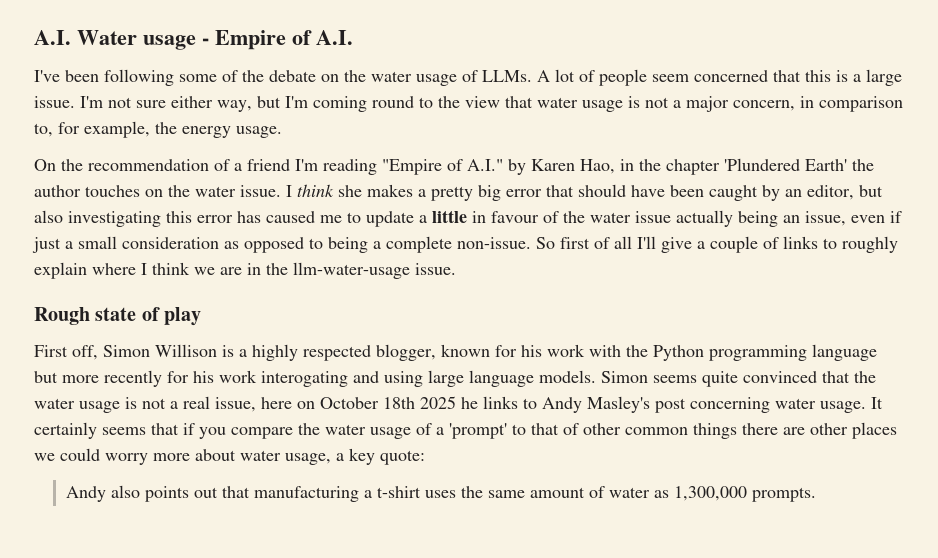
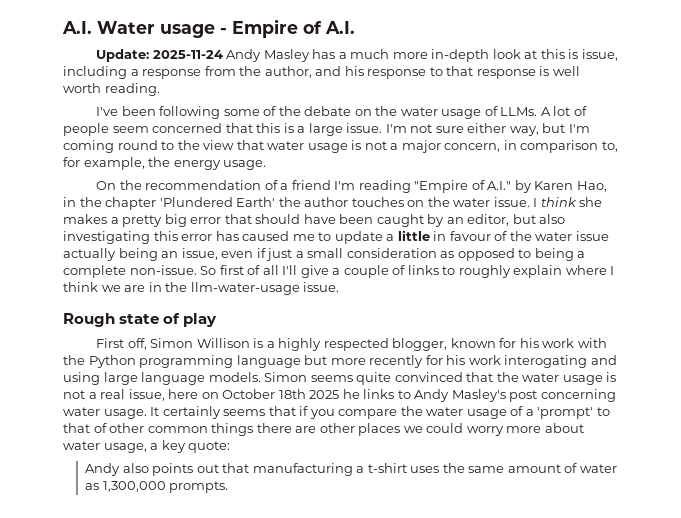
(353, 37) none -> [96,49,618,62] [63,66,580,79] [63,83,160,96] // Update: 2025-11-24 Andy Masley has a much more in-depth look at this is issue, including a response from the author, and his response to that response is well worth reading.

